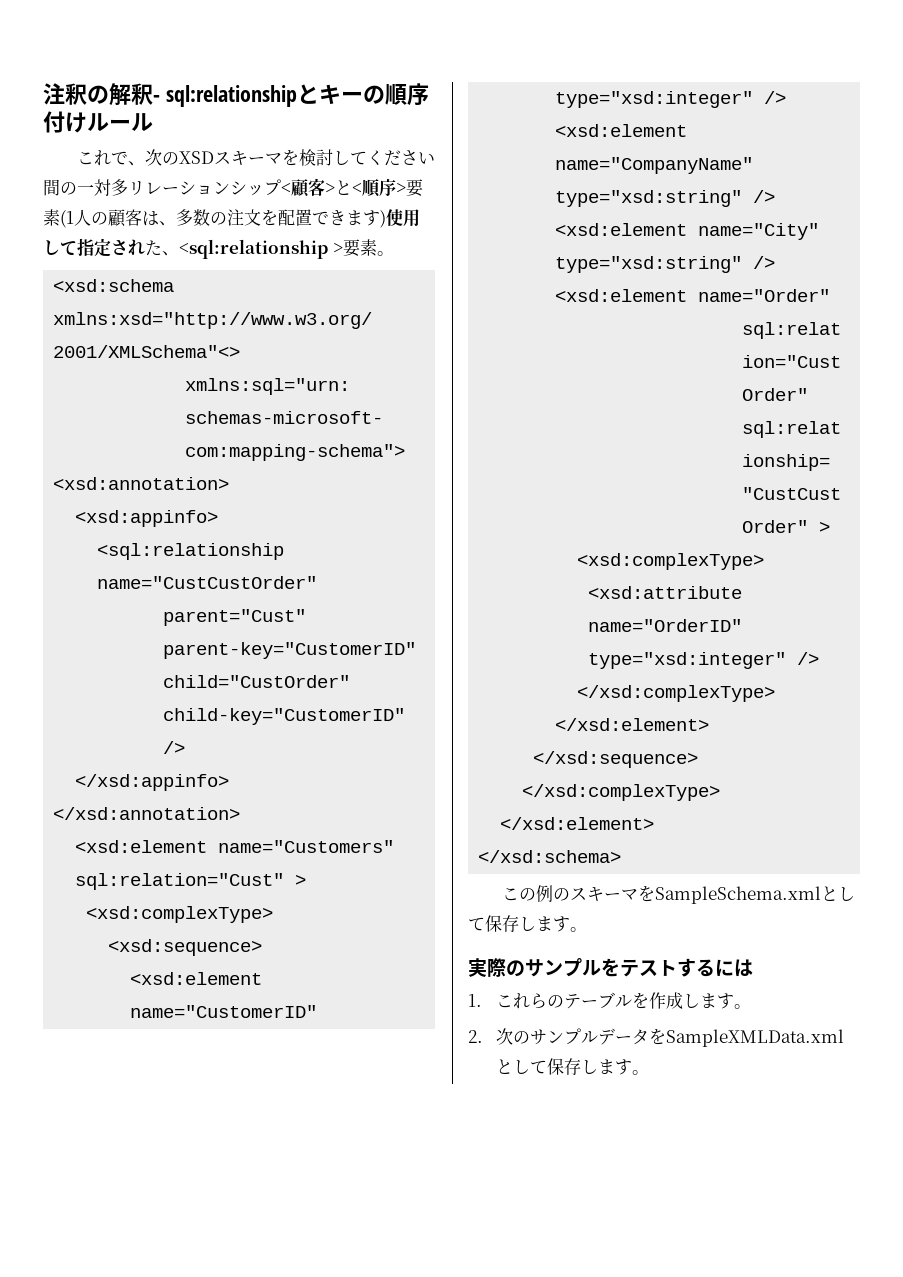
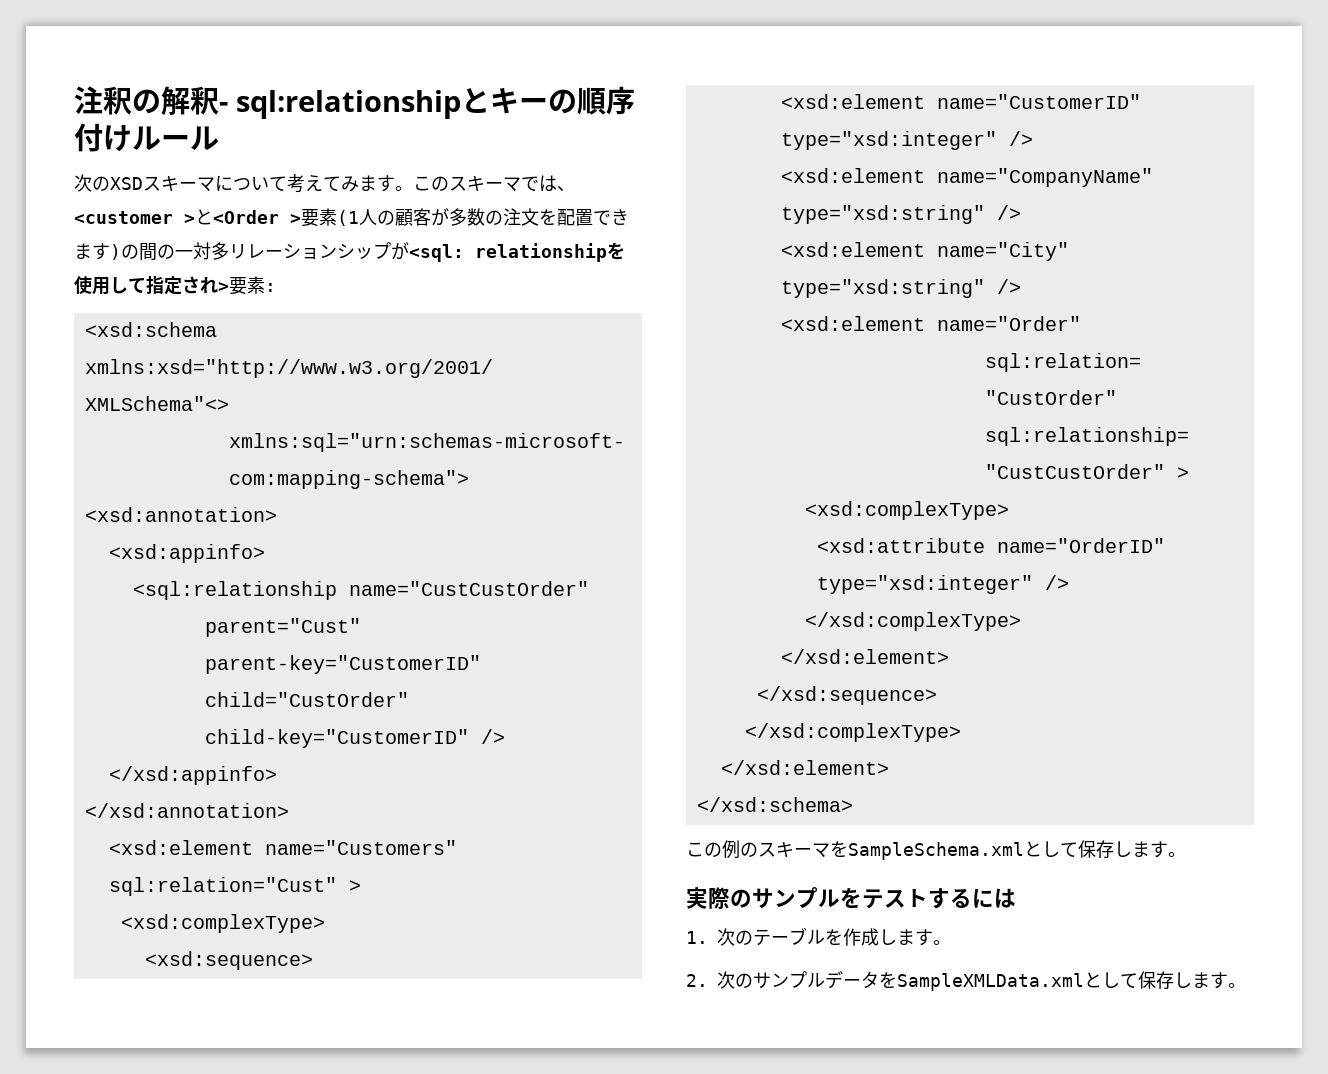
[76,150,145,166] これで、 -> (219, 138) none
[281,149,435,166] を検討してください -> [215,174,575,193] [74,208,629,227] [74,243,139,260] について考えてみます。このスキーマでは、<customer >と<Order >要素(1人の顧客が多数の注文を配置できます)の
[281,178,423,197] [43,209,386,228] <顧客>と<順序>要素(1人の顧客は、多数の注文を配置できます) -> [391,242,625,262] が<sql: relationshipを
[145,239,394,259] た、<sql:relationship >要素。 -> [218,276,276,295] >要素:
[495,993,547,1009] これら -> [717,928,735,946] 次

